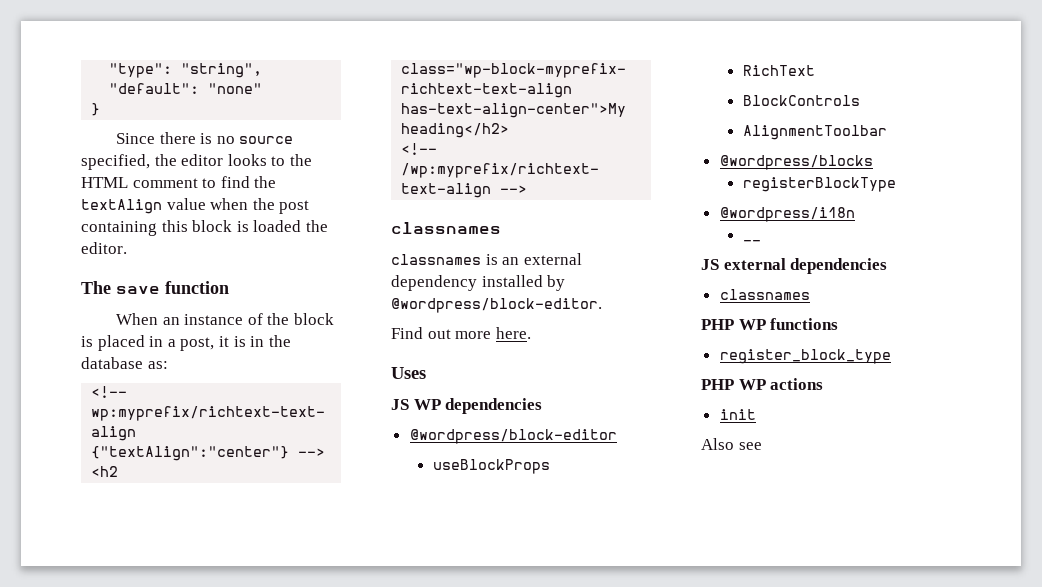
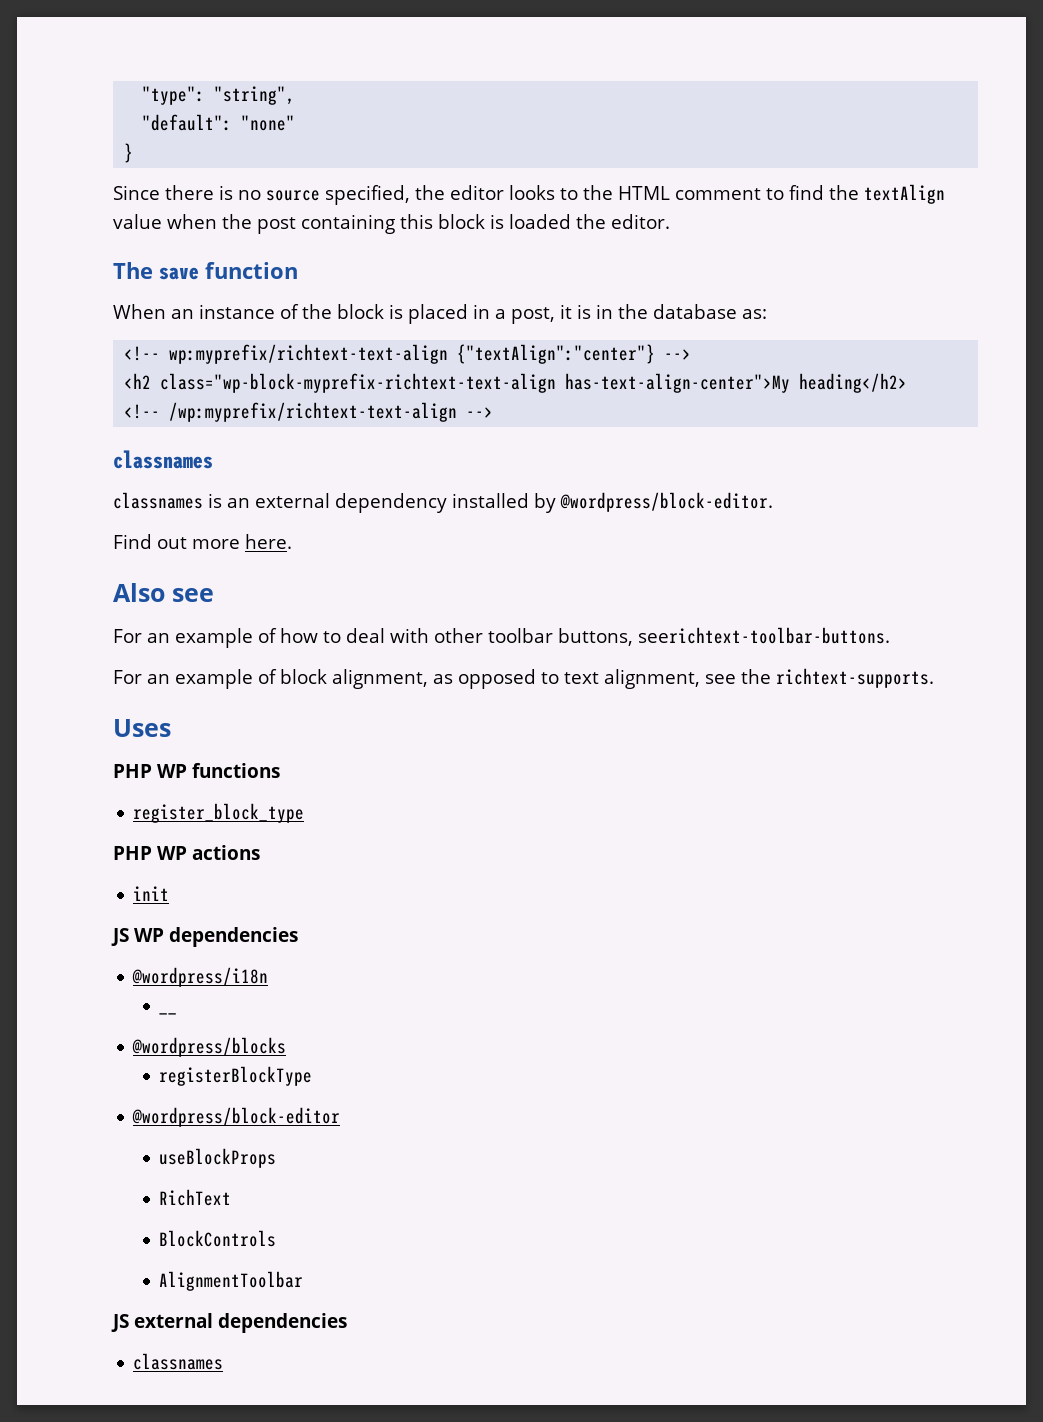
[391,367,426,379] [391,398,543,414] [409,429,617,444] [433,459,551,474] [743,65,816,76] [743,95,861,106] [743,125,888,140] [719,155,873,170] [743,177,897,192] [719,207,855,222] [743,240,762,242] [701,258,888,274] [719,289,810,300] Uses // JS WP dependencies // @wordpress/block-editor // useBlockProps // RichText // BlockControls // AlignmentToolbar // @wordpress/blocks // registerBlockType // @wordpress/i18n // __ // JS external dependencies // classnames -> [113,583,214,602] [113,627,890,648] [113,668,934,689] [113,719,171,737] Also see // For an example of how to deal with other toolbar buttons, seerichtext-toolbar-buttons. // For an example of block alignment, as opposed to text alignment, see the richtext-supports. // Uses
[701,438,762,450] Also see -> [111,927,298,947] [132,967,269,987] [159,1012,178,1015] [132,1037,287,1057] [159,1066,313,1086] [132,1107,341,1127] [159,1148,277,1168] [159,1189,232,1206] [159,1230,277,1247] [159,1271,304,1291] [111,1313,347,1333] [133,1353,224,1370] JS WP dependencies // @wordpress/i18n // __ // @wordpress/blocks // registerBlockType // @wordpress/block-editor // useBlockProps // RichText // BlockControls // AlignmentToolbar // JS external dependencies // classnames

